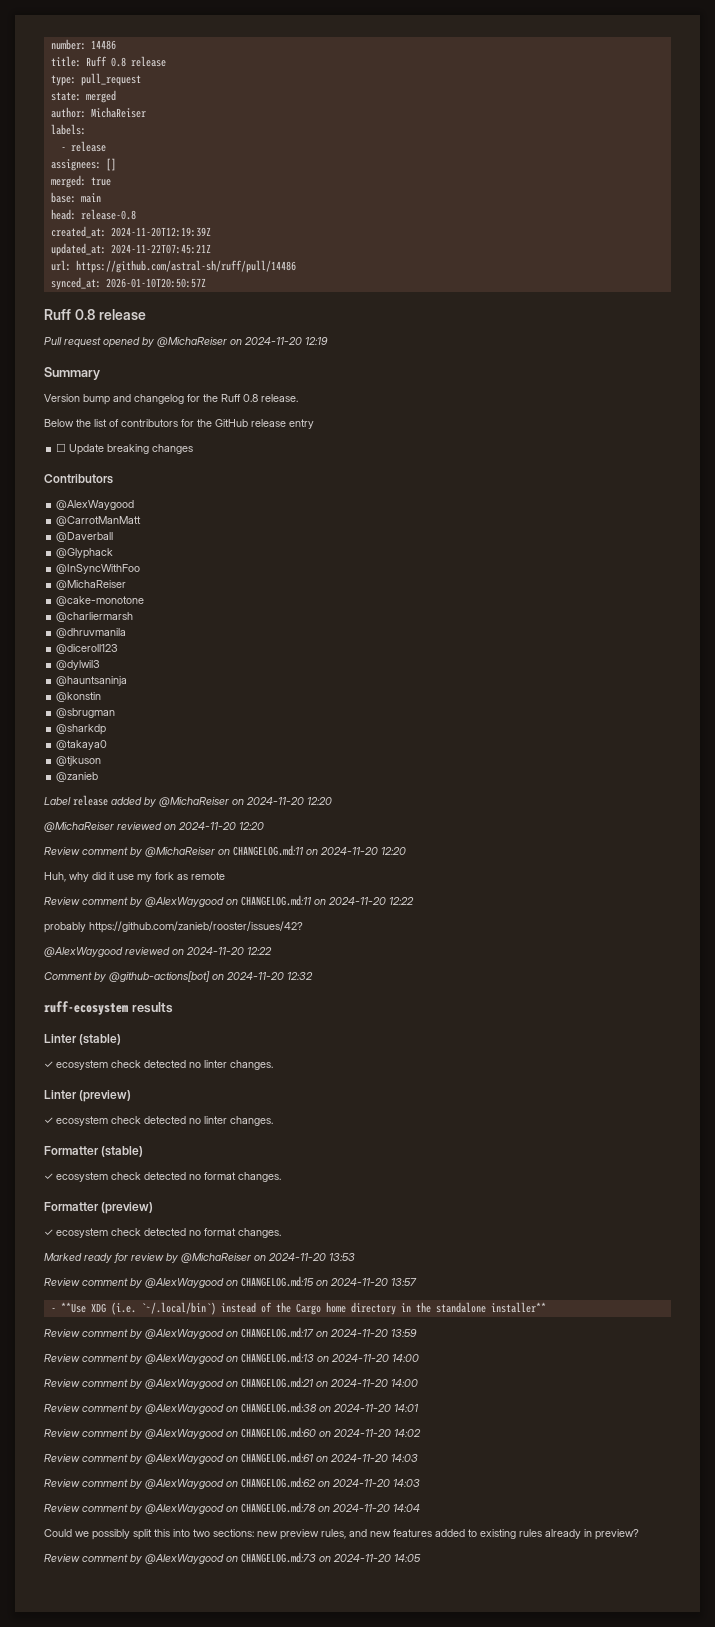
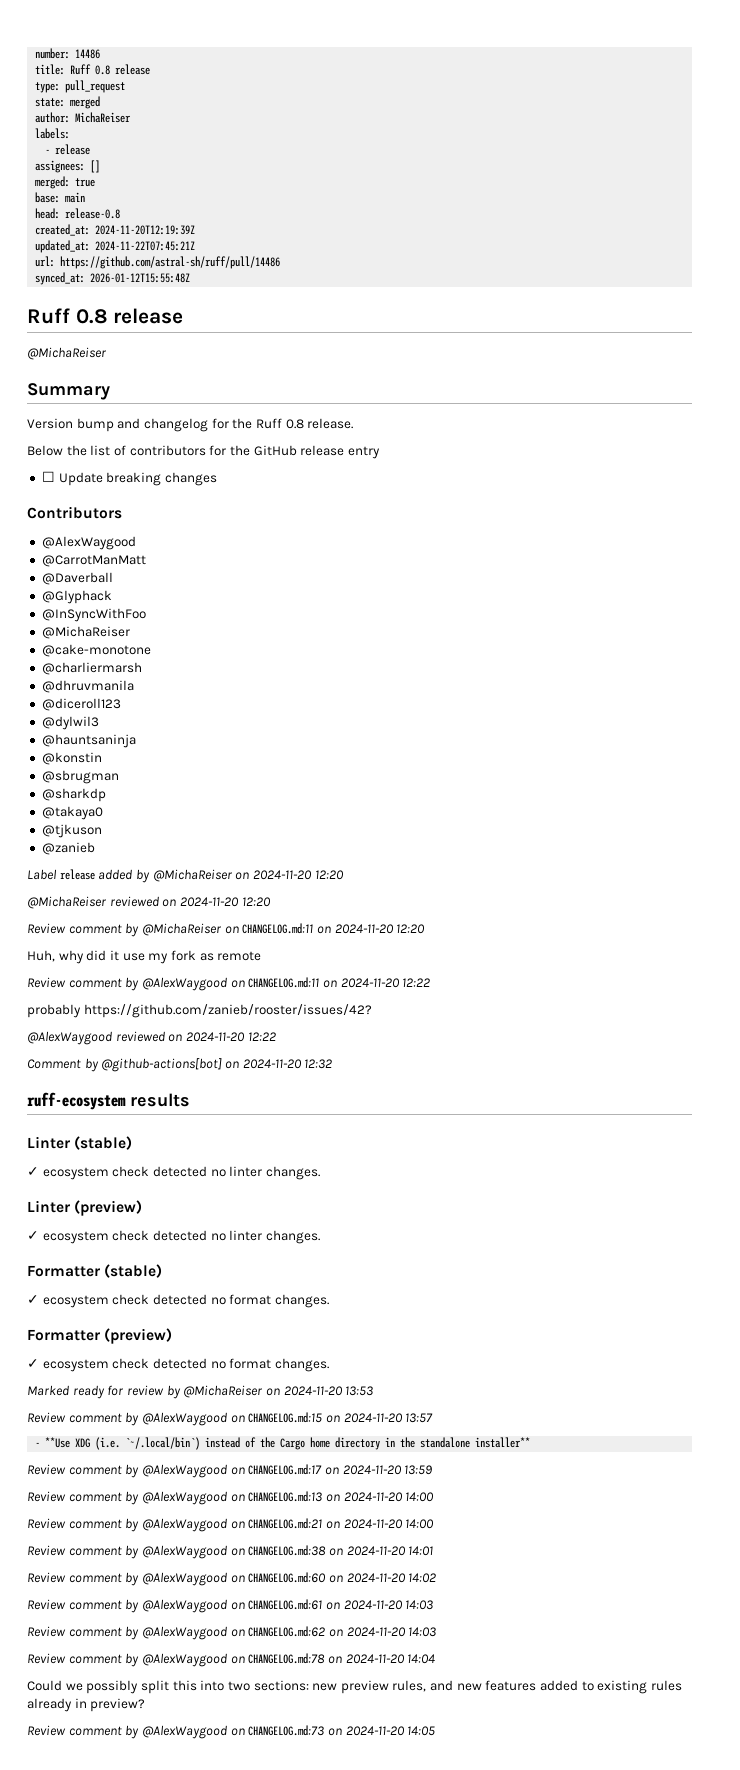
[105,278,206,288] [44,309,146,320] [44,337,328,348] 2026-01-10T20:50:57Z // Ruff 0.8 release // Pull request opened by @MichaReiser on 2024-11-20 12:19 -> [90,273,191,283] [27,308,184,324] [27,347,106,360] 2026-01-12T15:55:48Z // Ruff 0.8 release // @MichaReiser

